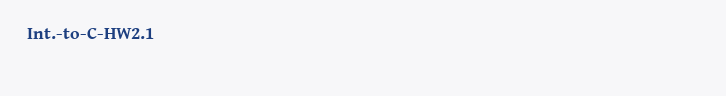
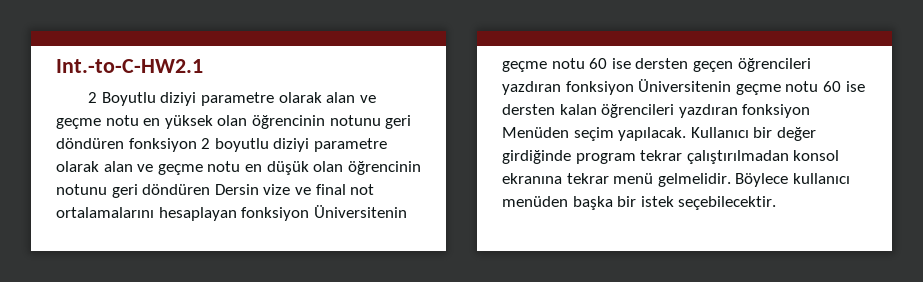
(154, 33) none -> [88,92,376,106] [56,115,412,129] [56,138,387,152] [56,161,421,175] [56,184,375,198] [56,205,407,221] [502,58,811,72] [502,79,865,95] [502,104,811,118] [502,127,816,141] [502,150,840,164] [502,173,850,187] [502,196,777,210] // 2 Boyutlu diziyi parametre olarak alan ve geçme notu en yüksek olan öğrencinin notunu geri döndüren fonksiyon 2 boyutlu diziyi parametre olarak alan ve geçme notu en düşük olan öğrencinin notunu geri döndüren Dersin vize ve final not ortalamalarını hesaplayan fonksiyon Üniversitenin geçme notu 60 ise dersten geçen öğrencileri yazdıran fonksiyon Üniversitenin geçme notu 60 ise dersten kalan öğrencileri yazdıran fonksiyon Menüden seçim yapılacak. Kullanıcı bir değer girdiğinde program tekrar çalıştırılmadan konsol ekranına tekrar menü gelmelidir. Böylece kullanıcı menüden başka bir istek seçebilecektir.

